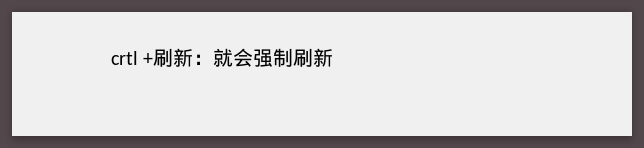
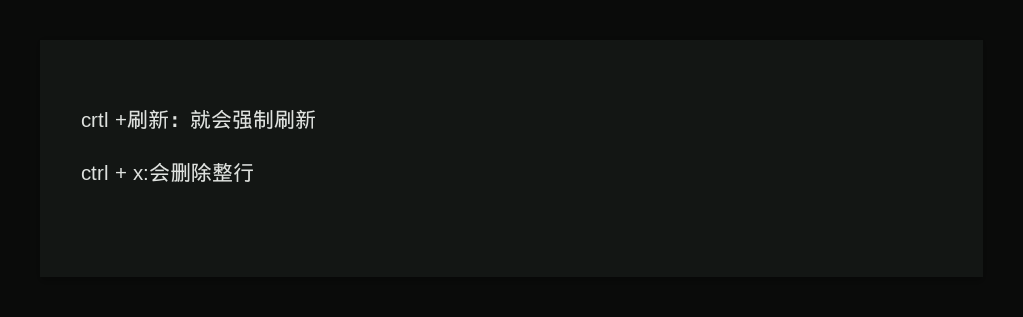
(334, 57) none -> [81,162,254,182] // ctrl + x:会删除整行

